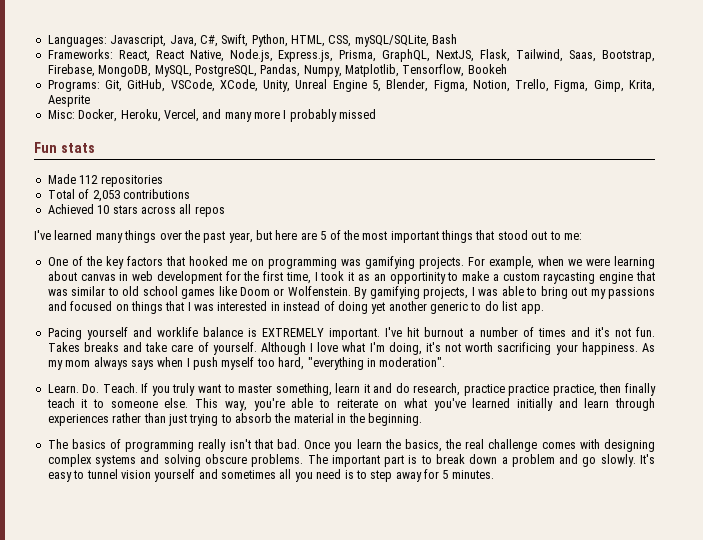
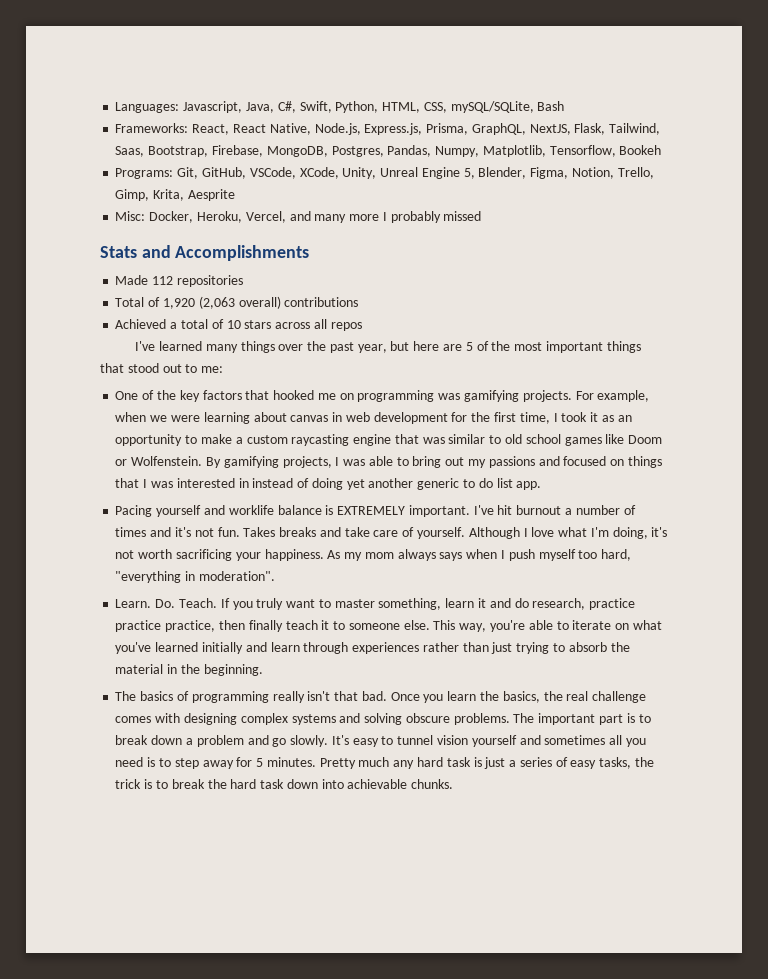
[154,65,257,77] MySQL, PostgreSQL, -> [331,146,384,157] Postgres,
[554,80,589,92] Figma, -> (654, 173) none
[34,142,95,153] Fun stats -> [100,245,310,261] Stats and Accomplishments
[92,190,120,202] 2,053 -> [162,296,281,309] 1,920 (2,063 overall)
(94, 209) none -> [170,319,224,329] a total of
[389,272,446,284] opportinity -> [115,434,183,446] opportunity
[336,399,378,408] reiterate -> [572,620,612,630] iterate
(494, 474) none -> [319,757,654,769] [115,779,454,789] Pretty much any hard task is just a series of easy tasks, the trick is to break the hard task down into achievable chunks.

